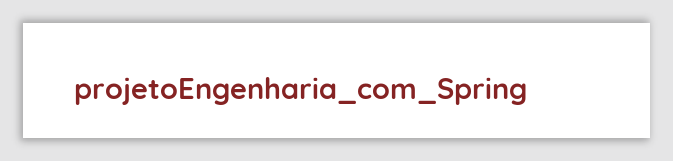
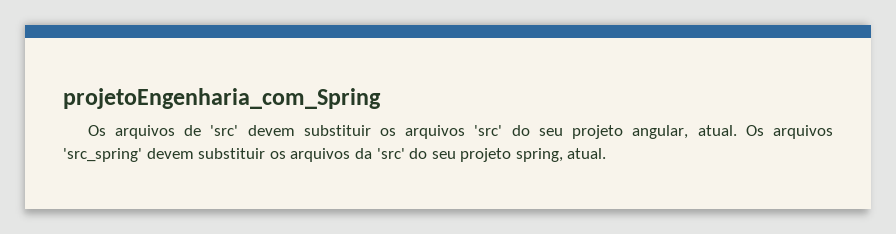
(527, 91) none -> [87,125,834,139] [63,148,607,162] // Os arquivos de 'src' devem substituir os arquivos 'src' do seu projeto angular, atual. Os arquivos 'src_spring' devem substituir os arquivos da 'src' do seu projeto spring, atual.

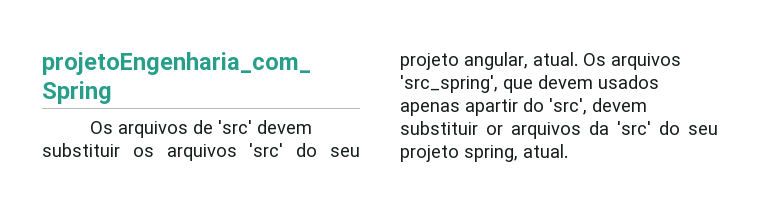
[63,148,286,162] 'src_spring' devem substituir os -> [400,75,659,93] [400,98,647,116] [400,121,503,135] 'src_spring', que devem usados apenas apartir do 'src', devem substituir or

